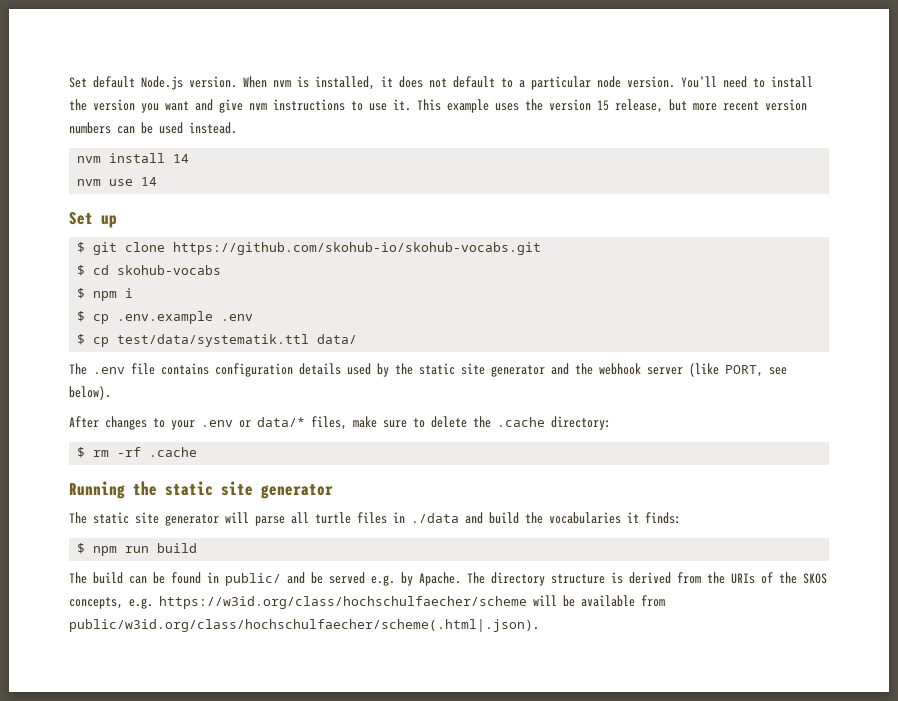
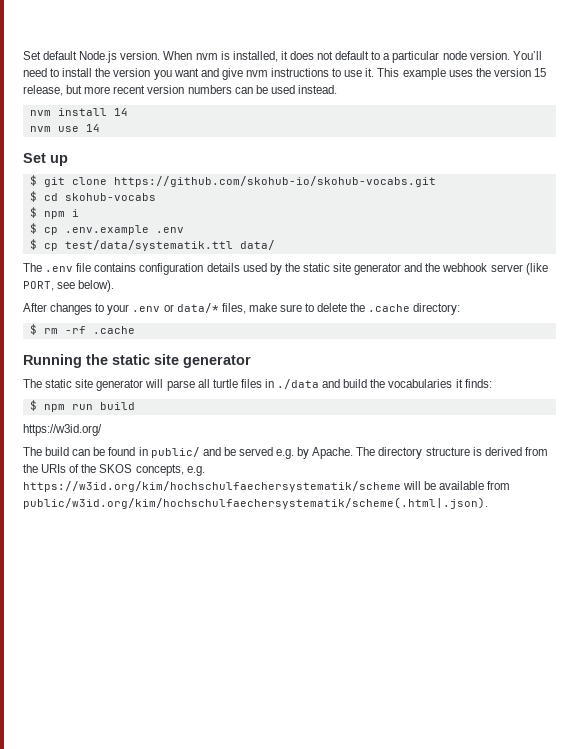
(198, 548) none -> [23,424,102,436] // https://w3id.org/
[159,596,527,609] https://w3id.org/class/hochschulfaecher/scheme -> [23,481,401,492] https://w3id.org/kim/hochschulfaechersystematik/scheme
[69,619,539,632] public/w3id.org/class/hochschulfaecher/scheme(.html|.json). -> [23,497,488,509] public/w3id.org/kim/hochschulfaechersystematik/scheme(.html|.json).

